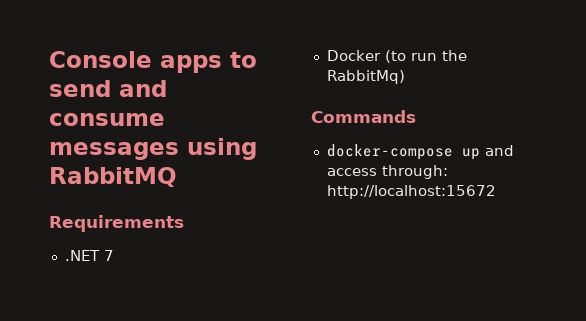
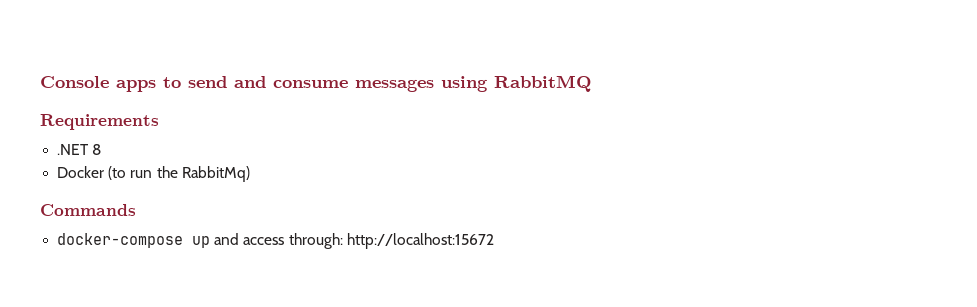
[103,250,114,261] 7 -> [92,144,102,155] 8

